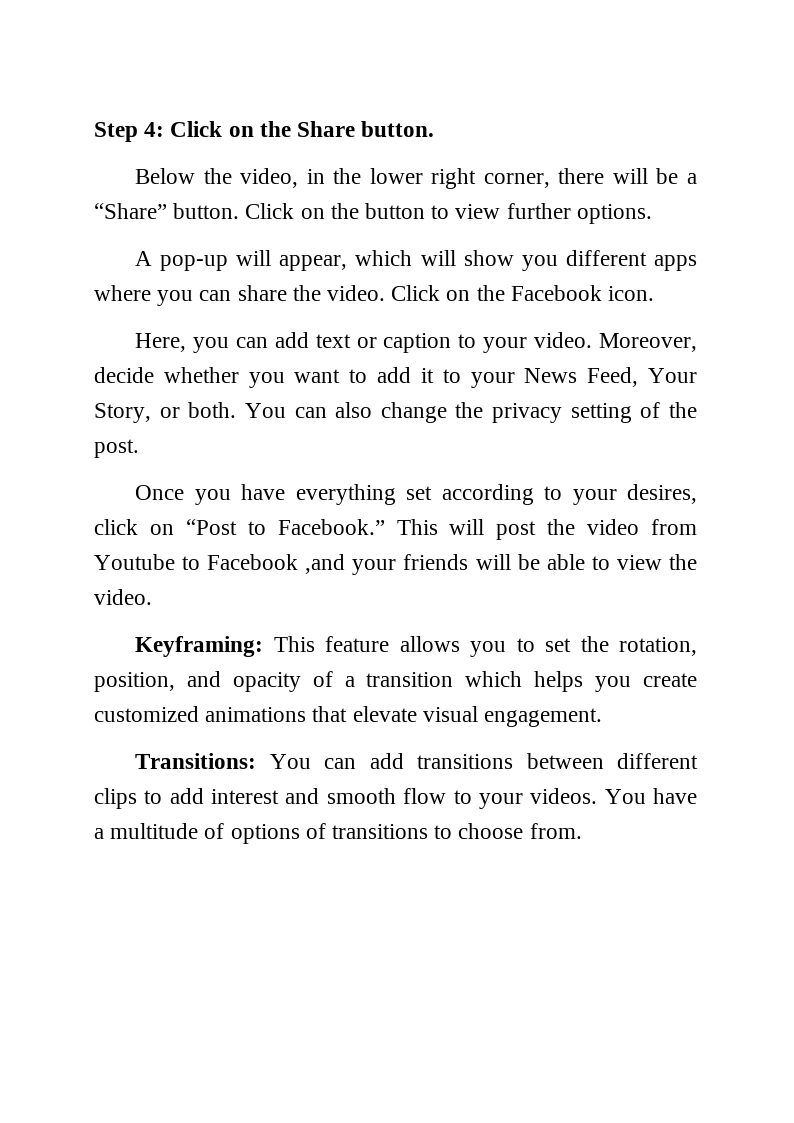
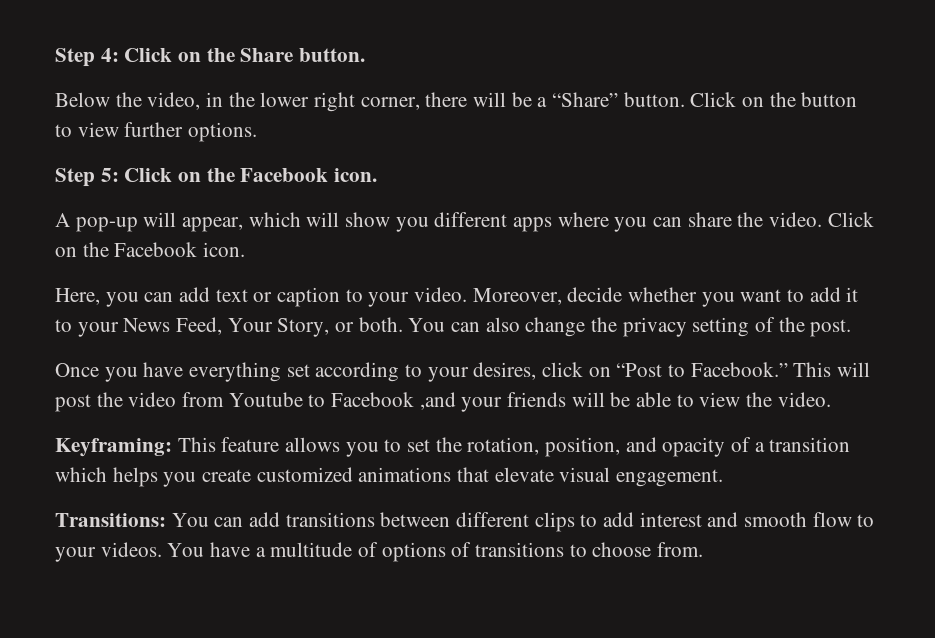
(652, 214) none -> [55,168,378,187] // Step 5: Click on the Facebook icon.

